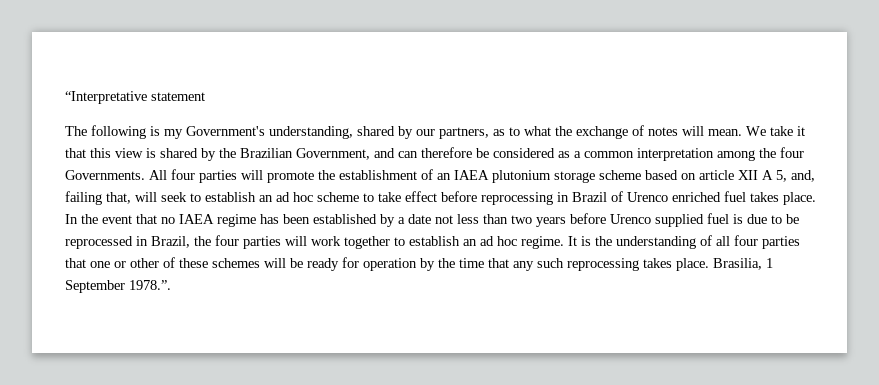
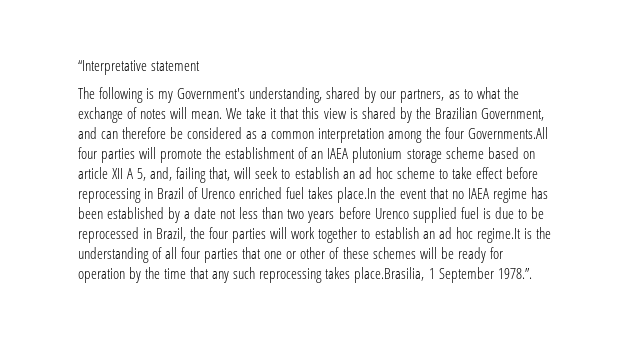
[65,170,167,180] Governments. All -> [467,127,548,139] Governments.All
[783,192,816,205] [65,214,78,224] place. In -> [337,187,377,203] place.In
[521,236,577,249] regime. It -> [476,228,521,243] regime.It
[676,258,762,271] place. Brasilia, -> [354,267,425,283] place.Brasilia,

